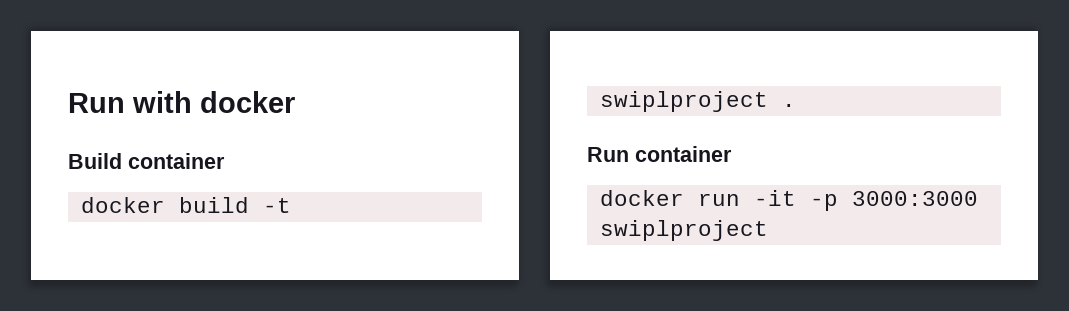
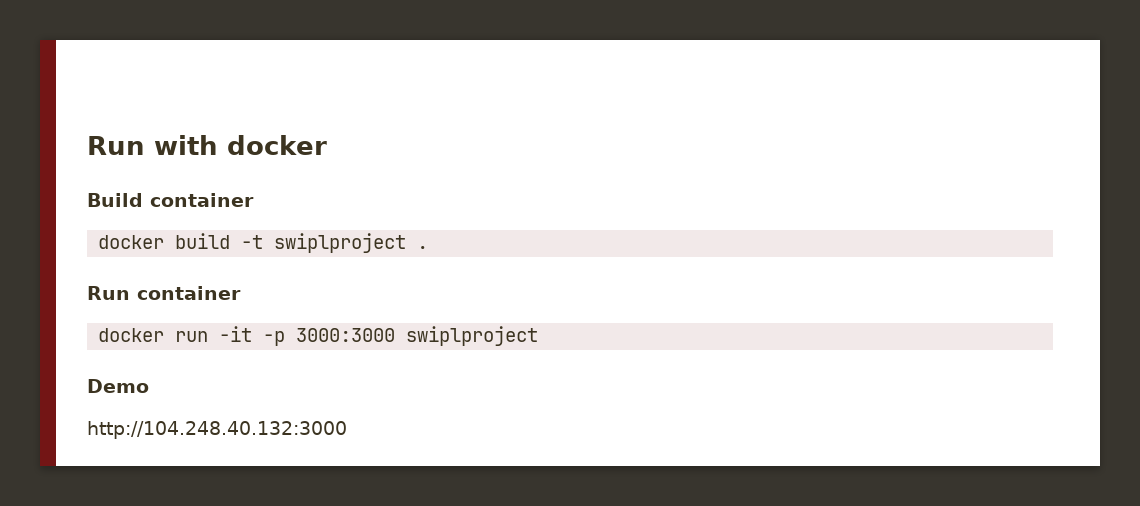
(768, 230) none -> [87,379,149,393] [87,421,347,439] // Demo // http://104.248.40.132:3000

